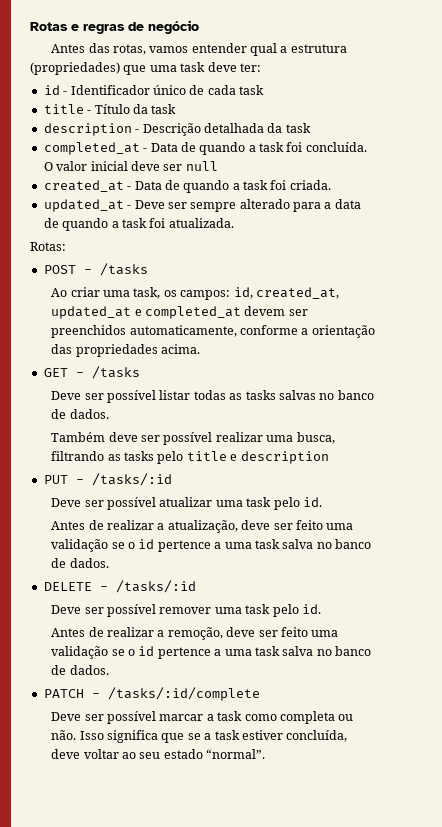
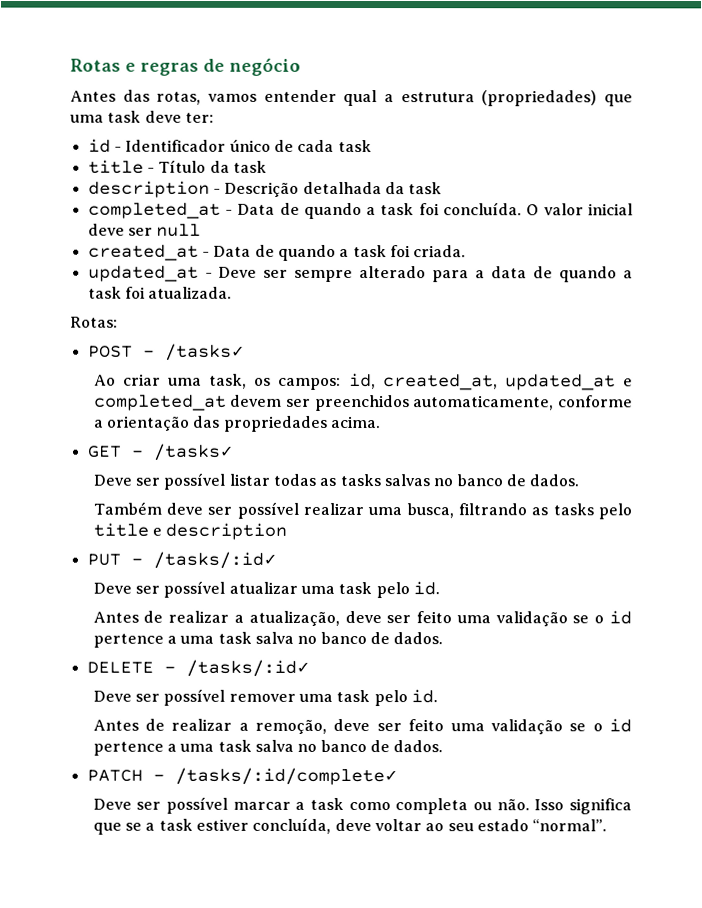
[99,263,148,276] /tasks -> [164,343,245,361] /tasks✓
[91,366,140,379] /tasks -> [152,443,234,461] /tasks✓
[91,473,172,486] /tasks/:id -> [152,551,277,569] /tasks/:id✓
[115,580,196,593] /tasks/:id -> [185,659,310,677] /tasks/:id✓
[107,687,260,701] /tasks/:id/complete -> [174,767,398,786] /tasks/:id/complete✓

